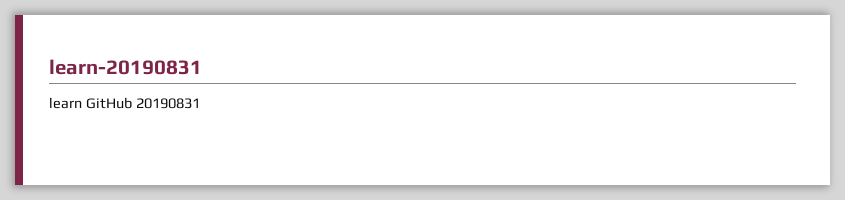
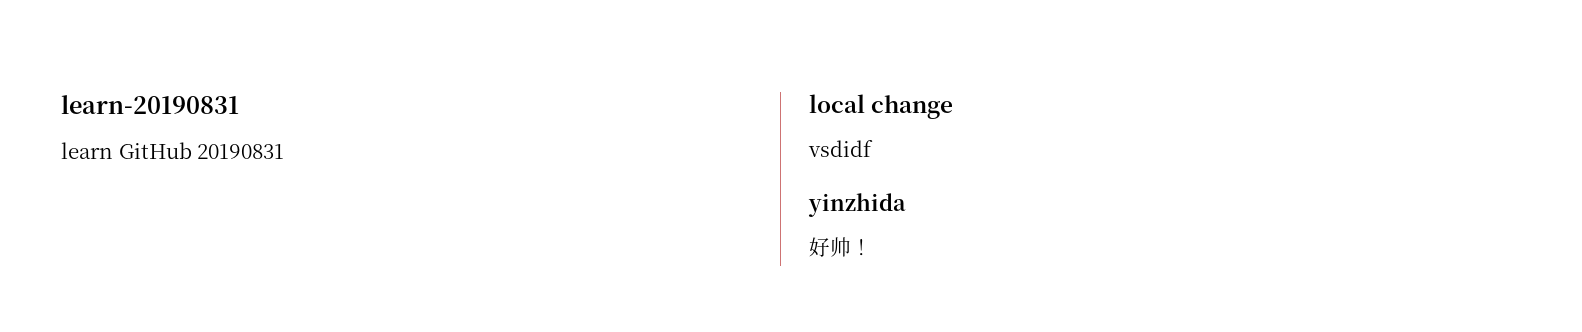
(200, 103) none -> [809,94,954,119] [808,140,873,157] [808,193,906,217] [809,237,872,257] // local change // vsdidf // yinzhida // 好帅！

